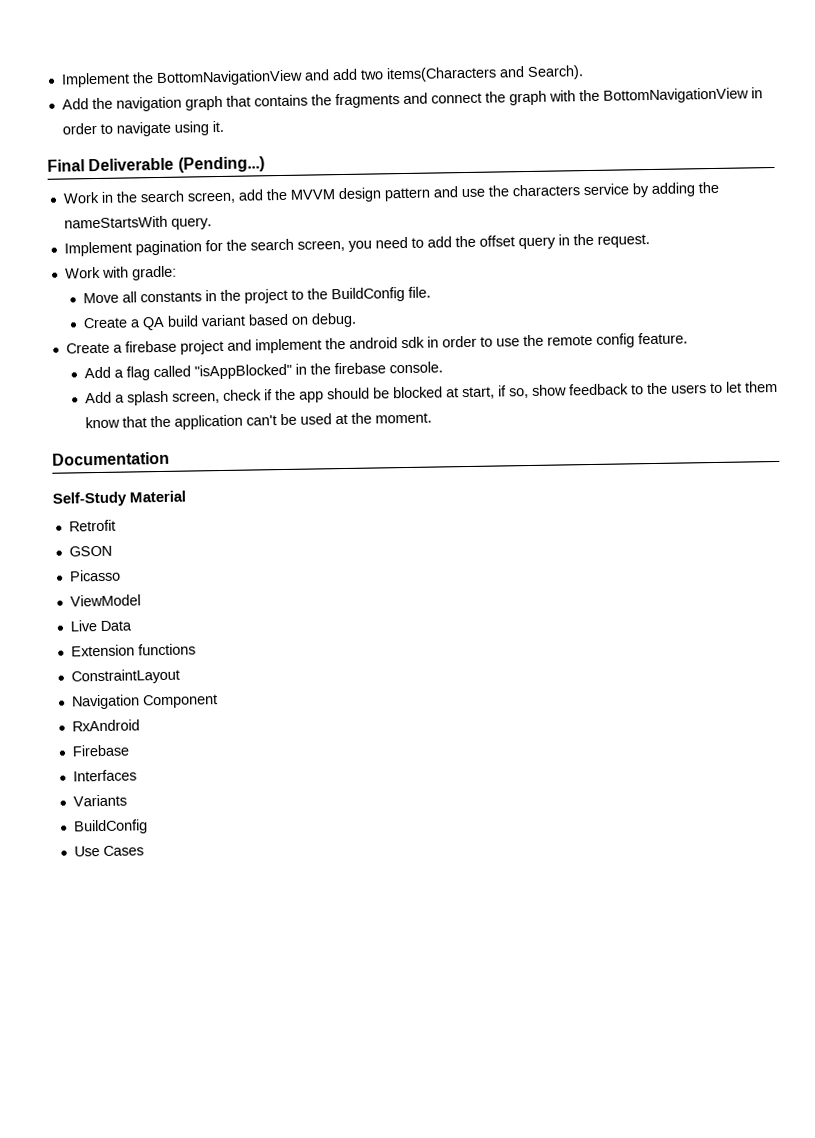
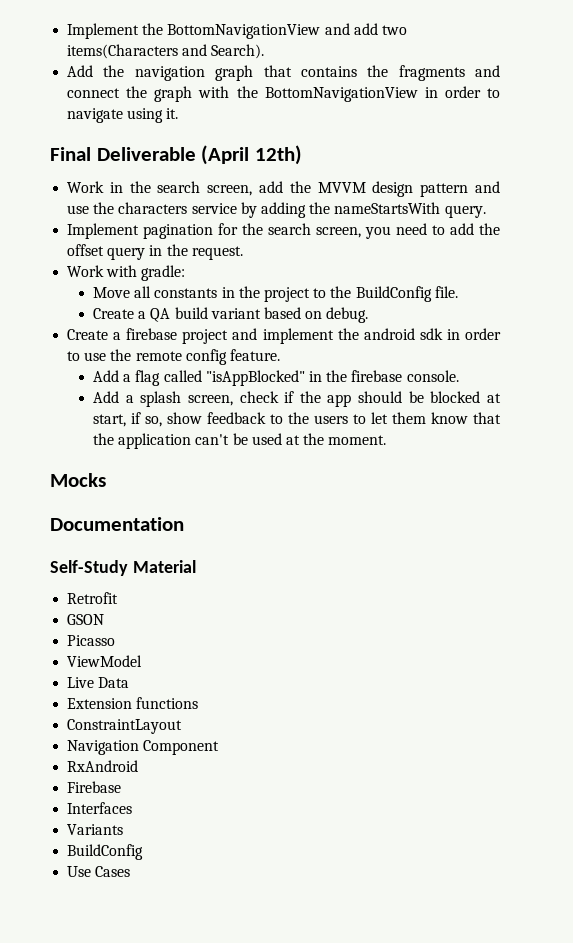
[177,156,265,173] (Pending...) -> [201,145,302,165] (April 12th)
(433, 418) none -> [50,473,106,487] // Mocks

